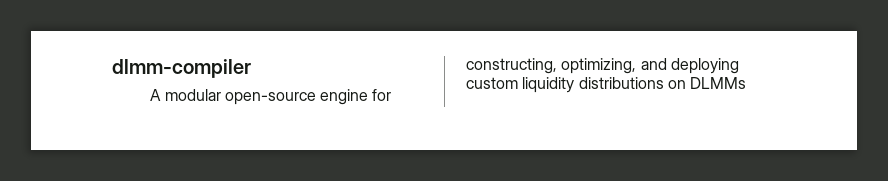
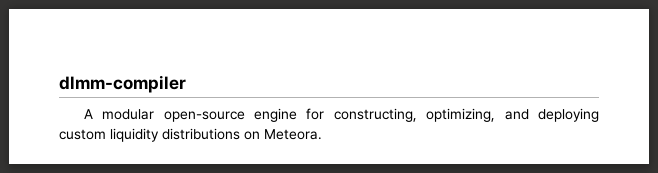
[690,77,747,89] DLMMs -> [264,129,322,140] Meteora.

